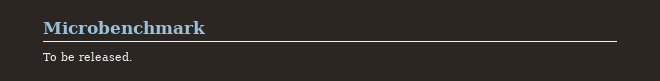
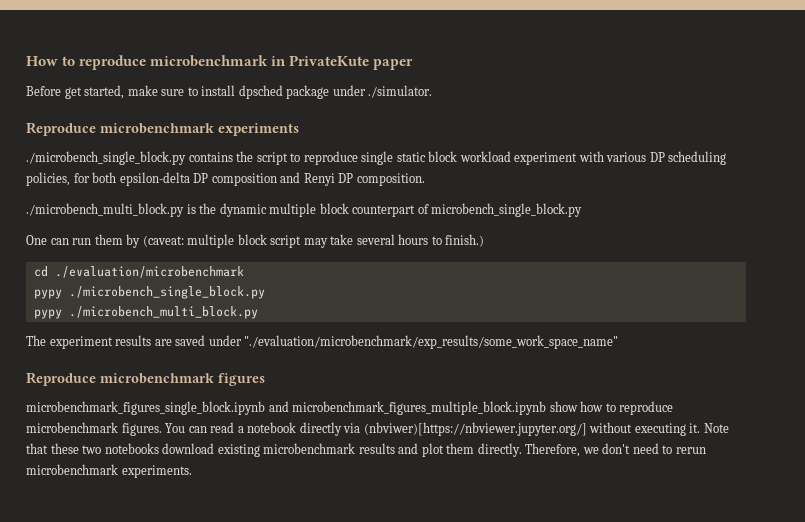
[43,21,206,34] [43,52,133,61] Microbenchmark // To be released. -> [26,55,414,70] [26,85,433,99] [26,122,299,136] [26,151,727,165] [26,172,425,186] [26,203,583,217] [26,234,485,248] [33,266,244,278] [33,286,265,299] [33,306,258,319] [26,335,619,349] [26,372,265,386] [26,401,674,415] [26,422,729,436] [26,443,706,457] [26,464,192,478] How to reproduce microbenchmark in PrivateKute paper // Before get started, make sure to install dpsched package under ./simulator. // Reproduce microbenchmark experiments // ./microbench_single_block.py contains the script to reproduce single static block workload experiment with various DP scheduling policies, for both epsilon-delta DP composition and Renyi DP composition. // ./microbench_multi_block.py is the dynamic multiple block counterpart of microbench_single_block.py // One can run them by (caveat: multiple block script may take several hours to finish.) // cd ./evaluation/microbenchmark // pypy ./microbench_single_block.py // pypy ./microbench_multi_block.py // The experiment results are saved under "./evaluation/microbenchmark/exp_results/some_work_space_name" // Reproduce microbenchmark figures // microbenchmark_figures_single_block.ipynb and microbenchmark_figures_multiple_block.ipynb show how to reproduce microbenchmark figures. You can read a notebook directly via (nbviwer)[https://nbviewer.jupyter.org/] without executing it. Note that these two notebooks download existing microbenchmark results and plot them directly. Therefore, we don't need to rerun microbenchmark experiments.

